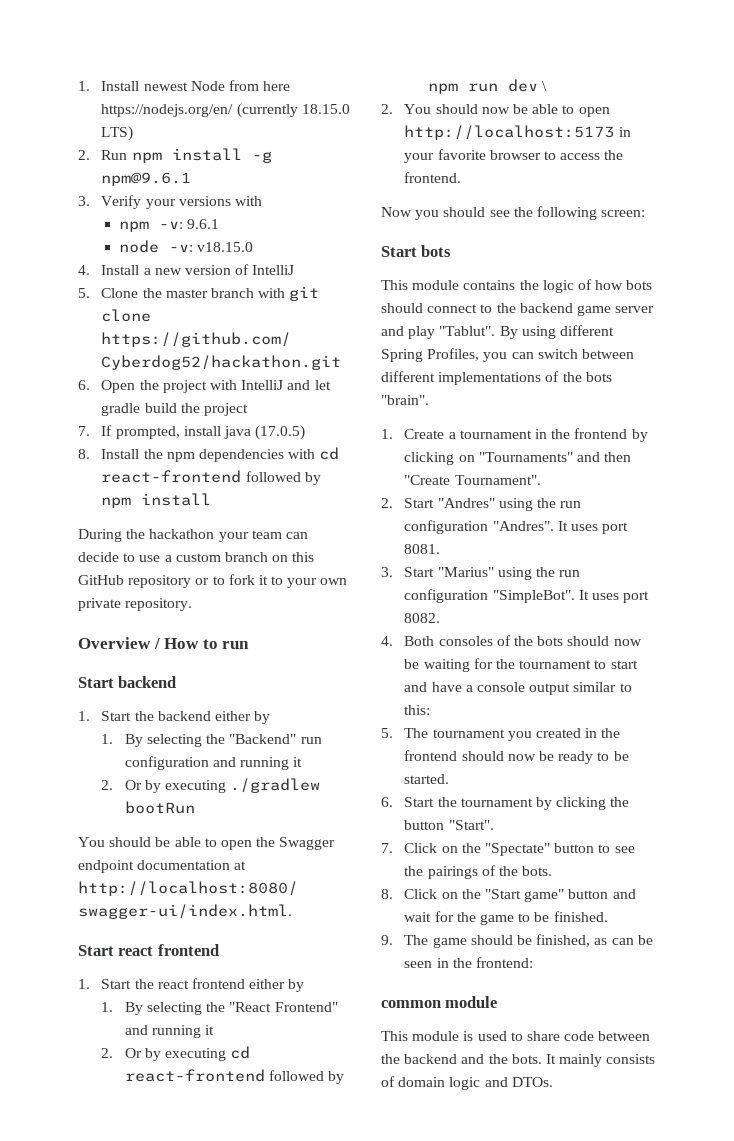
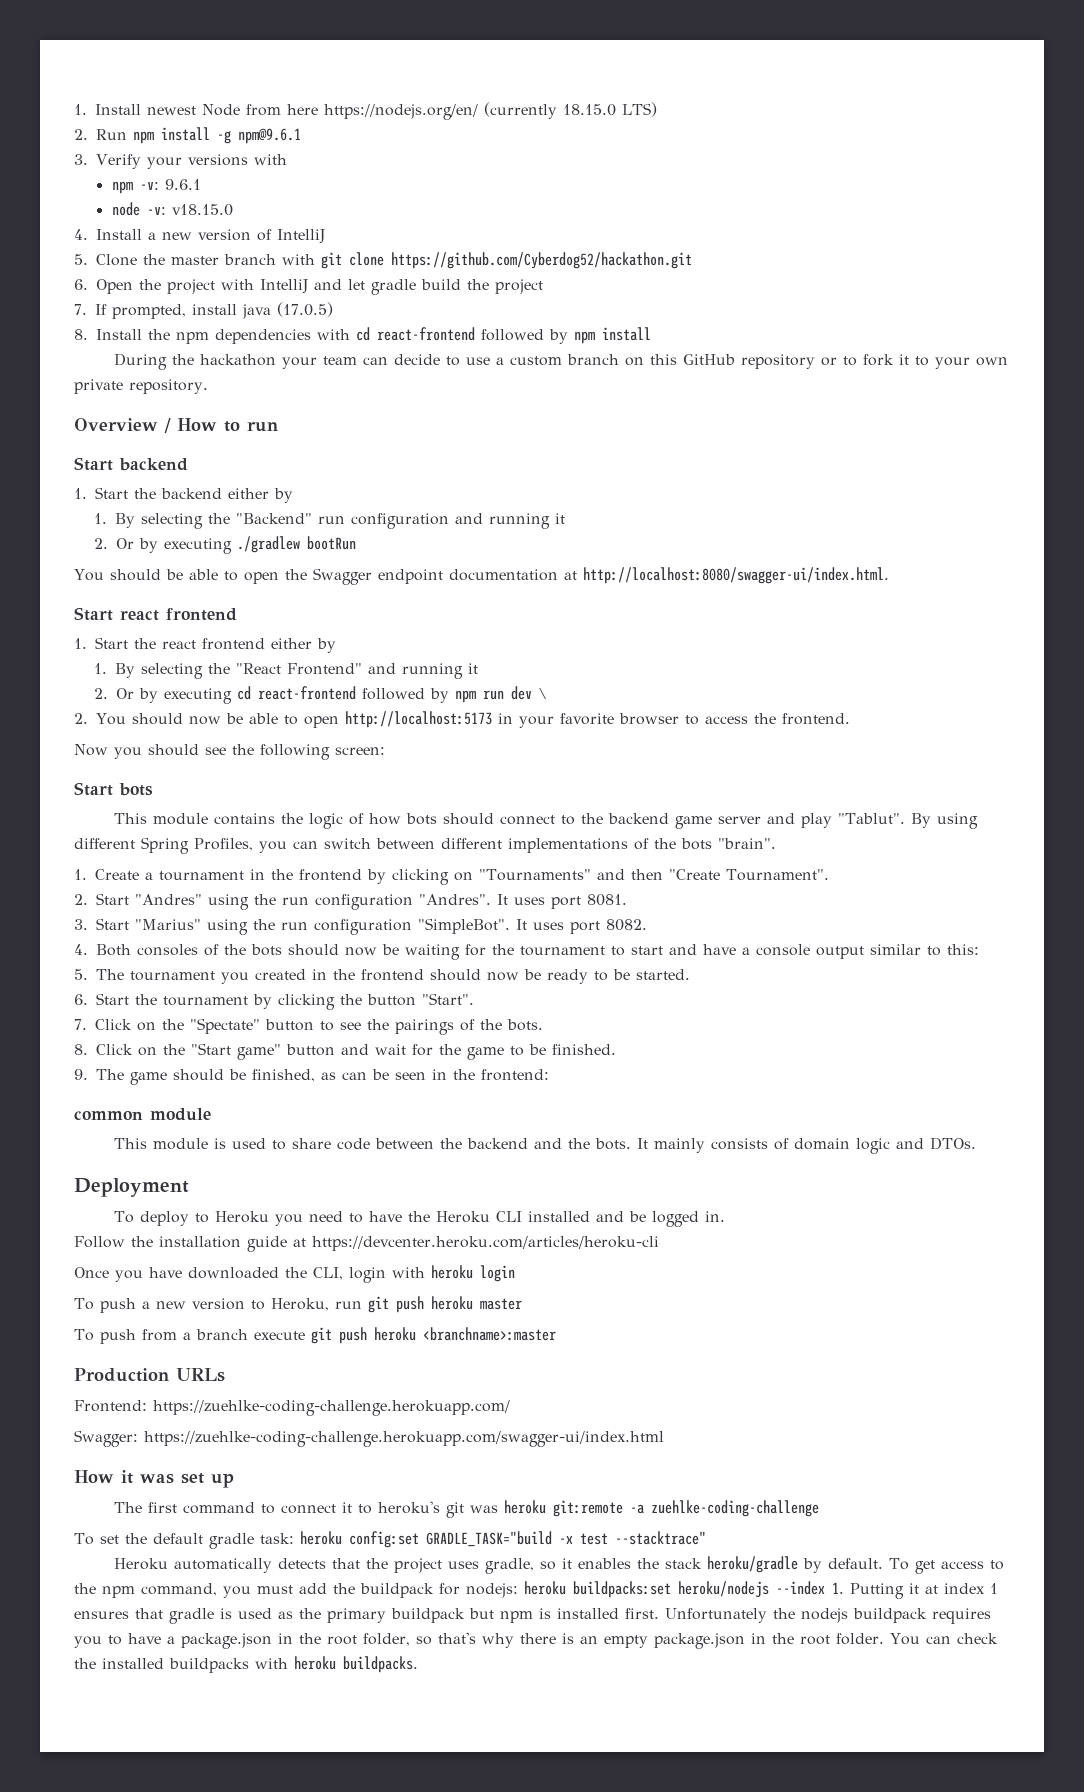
(553, 1082) none -> [74,1178,189,1197] [113,1211,725,1227] [74,1236,659,1252] [74,1265,515,1283] [74,1296,522,1313] [74,1327,556,1344] [74,1368,225,1382] [74,1400,510,1416] [74,1430,664,1447] [74,1470,234,1488] [113,1500,819,1518] [74,1531,706,1549] [113,1556,1004,1574] [74,1581,998,1599] [74,1608,991,1624] [74,1632,998,1649] [74,1656,418,1673] // Deployment // To deploy to Heroku you need to have the Heroku CLI installed and be logged in. // Follow the installation guide at https://devcenter.heroku.com/articles/heroku-cli // Once you have downloaded the CLI, login with heroku login // To push a new version to Heroku, run git push heroku master // To push from a branch execute git push heroku <branchname>:master // Production URLs // Frontend: https://zuehlke-coding-challenge.herokuapp.com/ // Swagger: https://zuehlke-coding-challenge.herokuapp.com/swagger-ui/index.html // How it was set up // The first command to connect it to heroku's git was heroku git:remote -a zuehlke-coding-challenge // To set the default gradle task: heroku config:set GRADLE_TASK="build -x test --stacktrace" // Heroku automatically detects that the project uses gradle, so it enables the stack heroku/gradle by default. To get access to the npm command, you must add the buildpack for nodejs: heroku buildpacks:set heroku/nodejs --index 1. Putting it at index 1 ensures that gradle is used as the primary buildpack but npm is installed first. Unfortunately the nodejs buildpack requires you to have a package.json in the root folder, so that's why there is an empty package.json in the root folder. You can check the installed buildpacks with heroku buildpacks.

